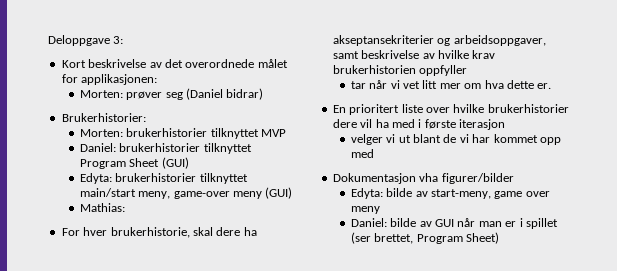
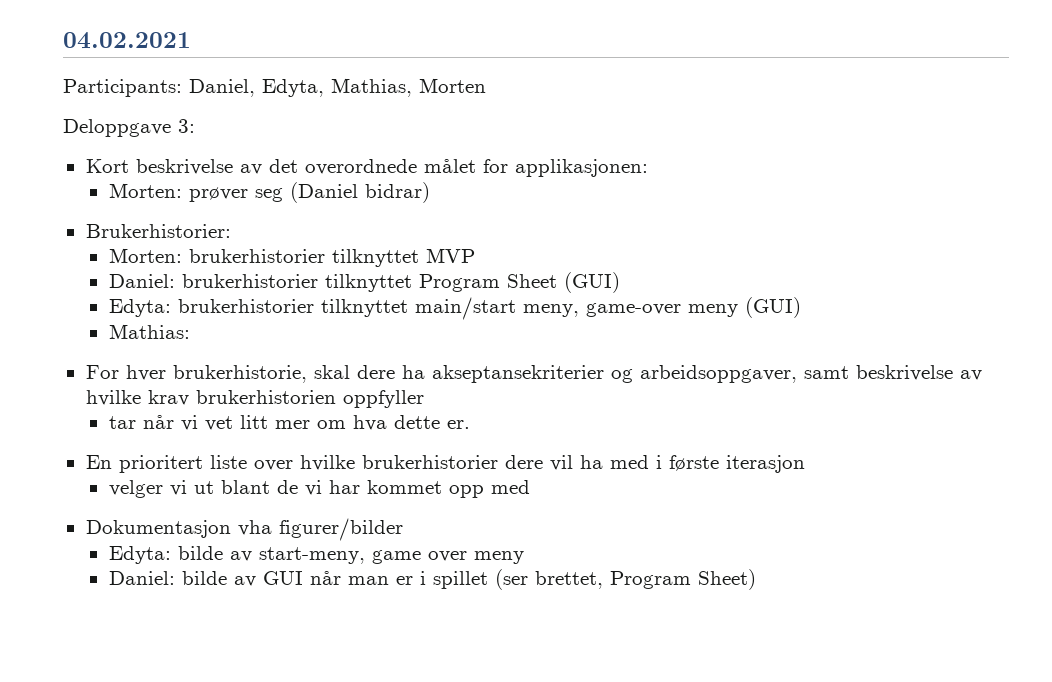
(48, 40) none -> [63,32,191,49] [63,78,486,97] 04.02.2021 // Participants: Daniel, Edyta, Mathias, Morten //

